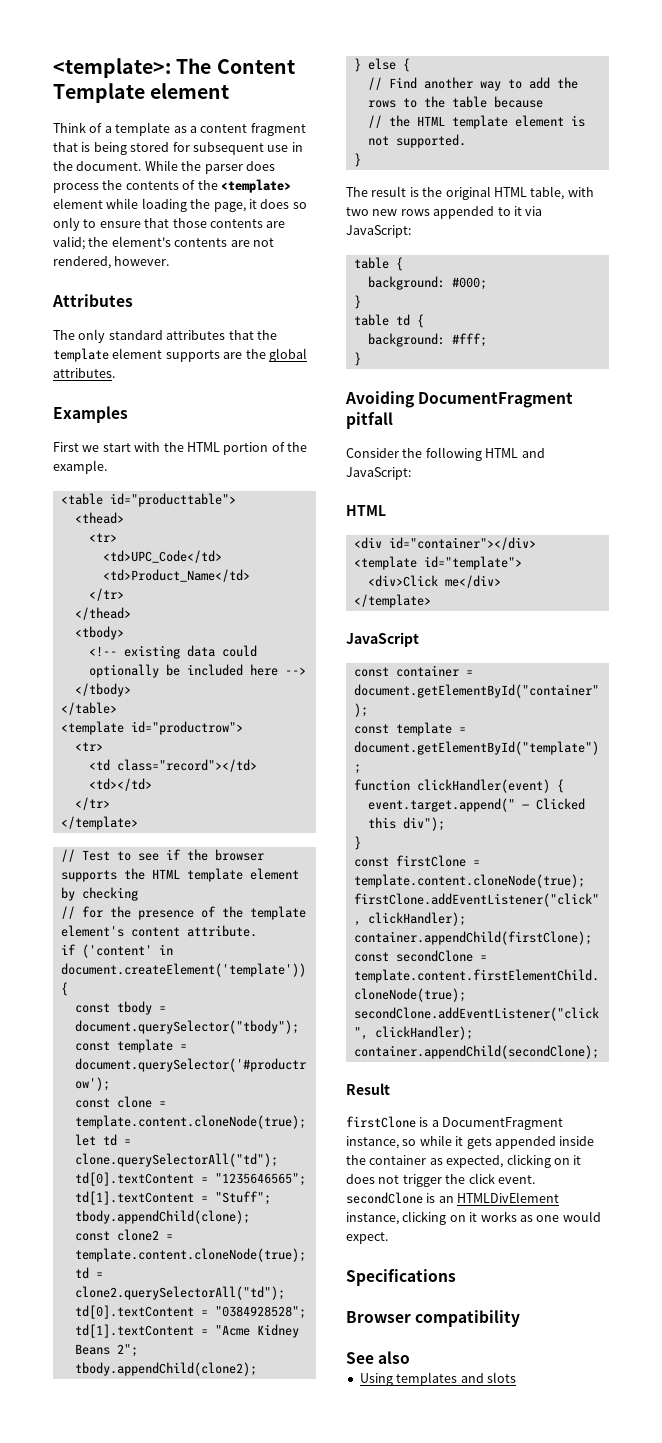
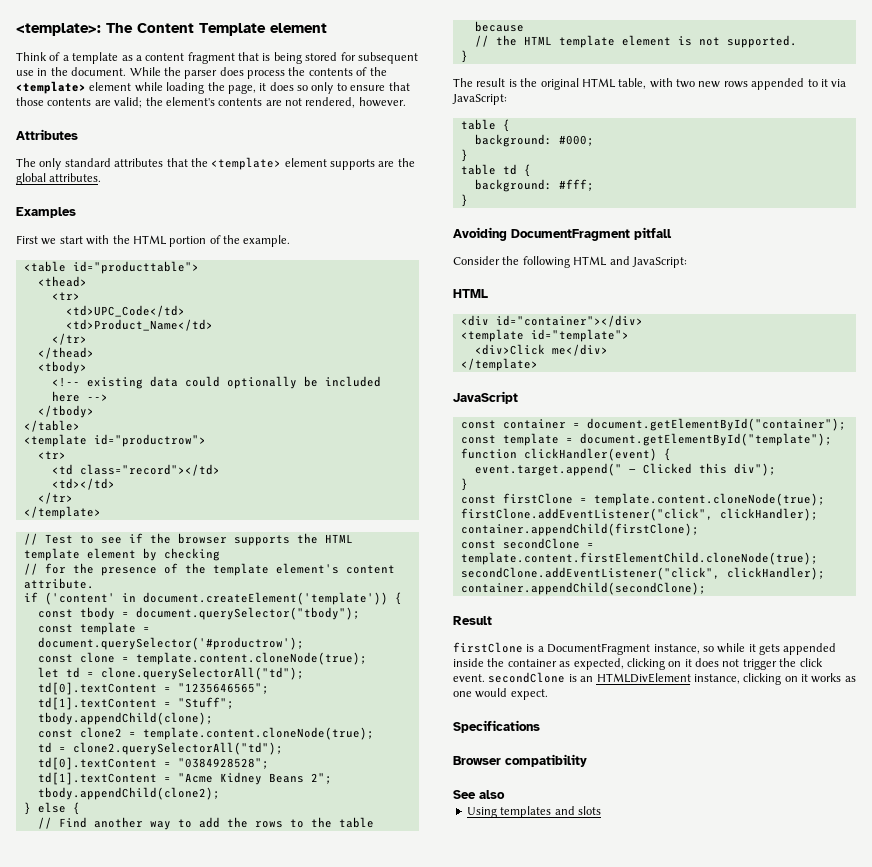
[53,348,109,362] template -> [211,157,282,170] <template>

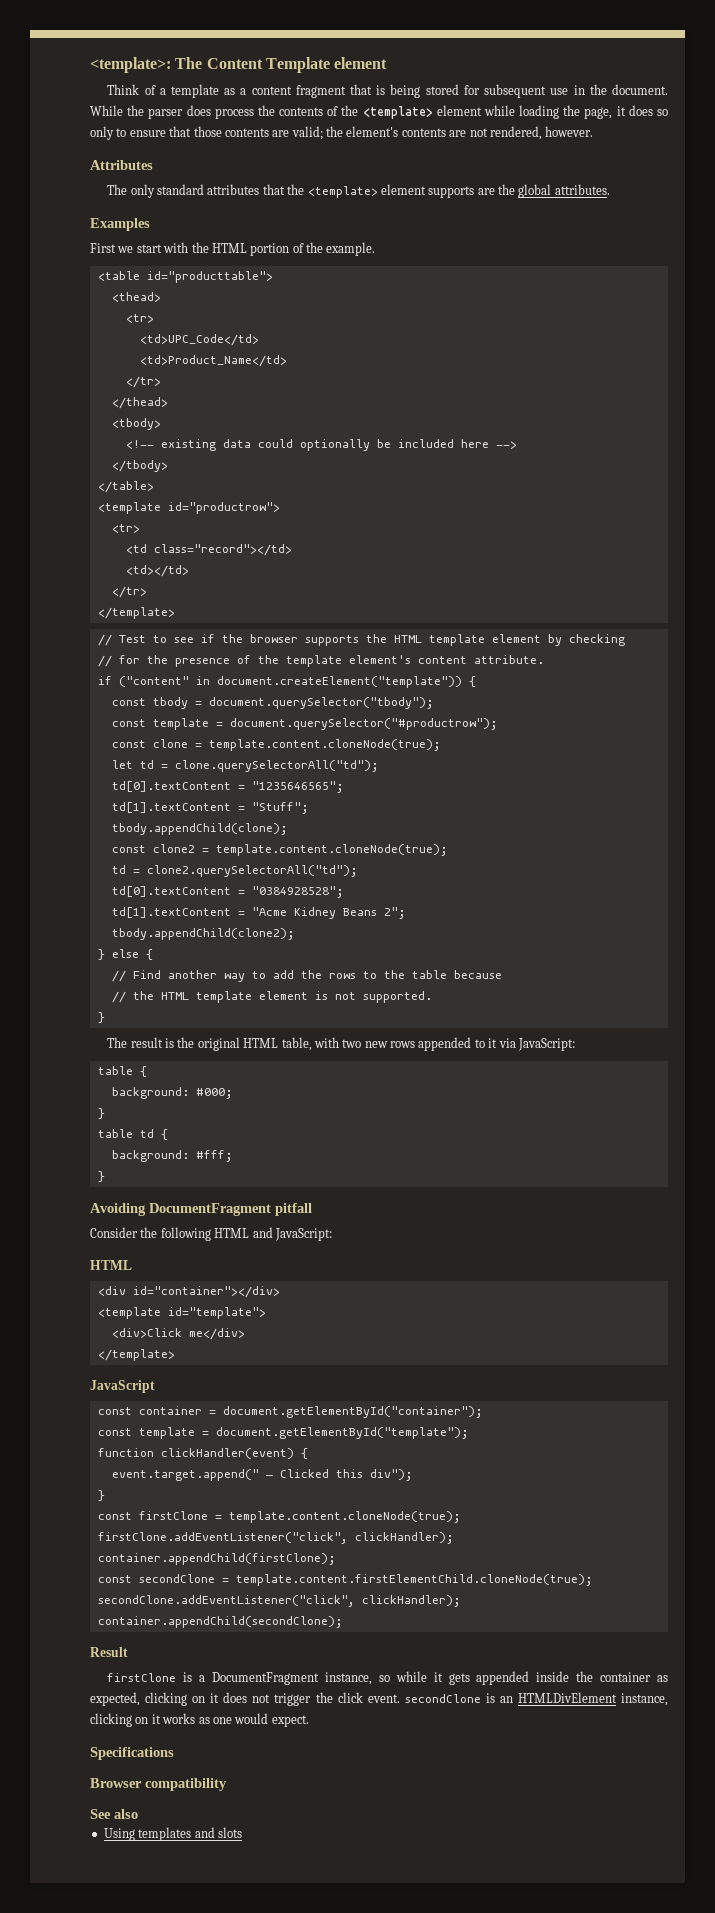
[44,592,388,605] ('content' in document.createElement('template')) -> [118,676,462,688] ("content" in document.createElement("template"))
[37,637,304,650] document.querySelector('#productrow'); -> [229,718,498,730] document.querySelector("#productrow");

